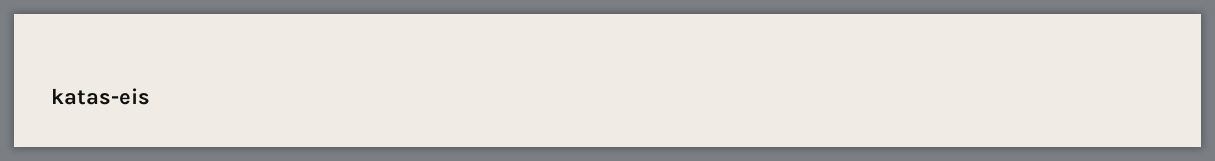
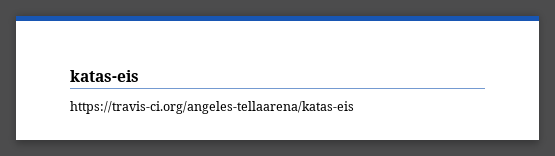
(150, 96) none -> [70,101,354,114] // https://travis-ci.org/angeles-tellaarena/katas-eis

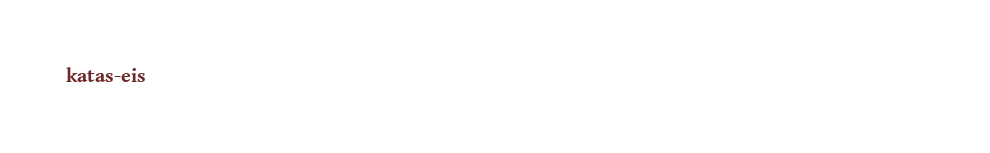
[70,101,354,114] // https://travis-ci.org/angeles-tellaarena/katas-eis -> (146, 74) none

